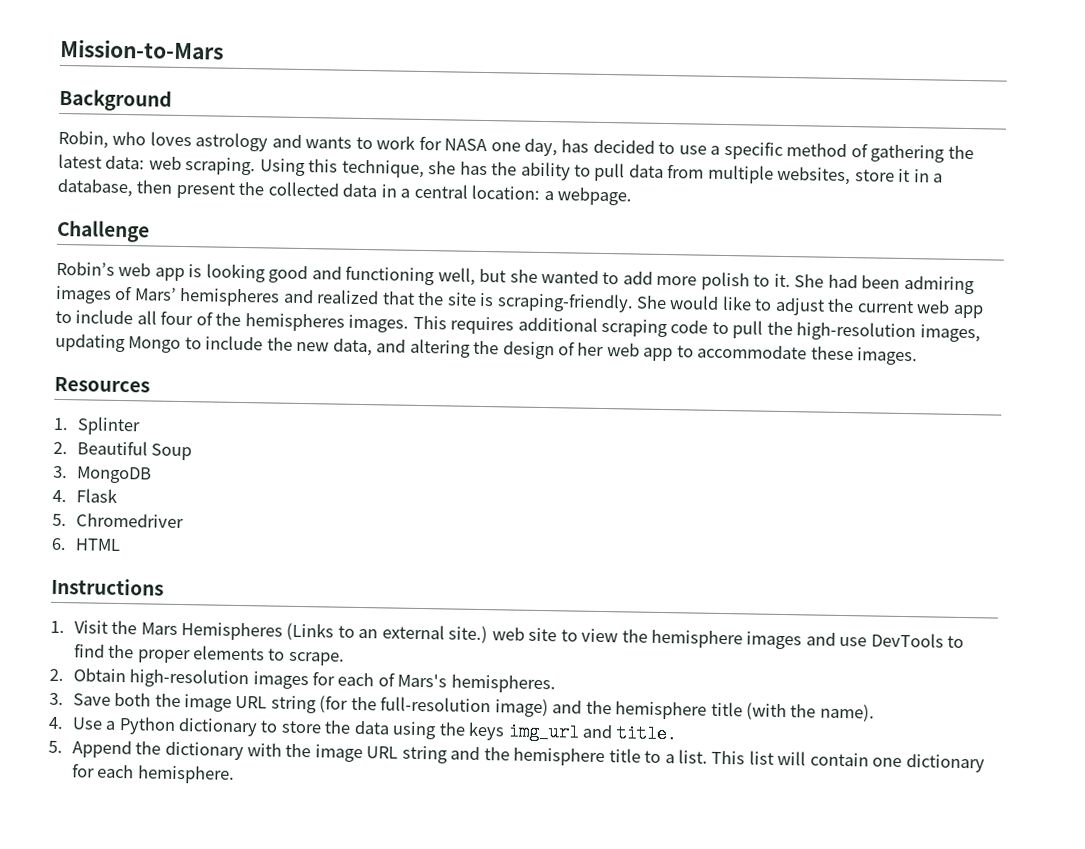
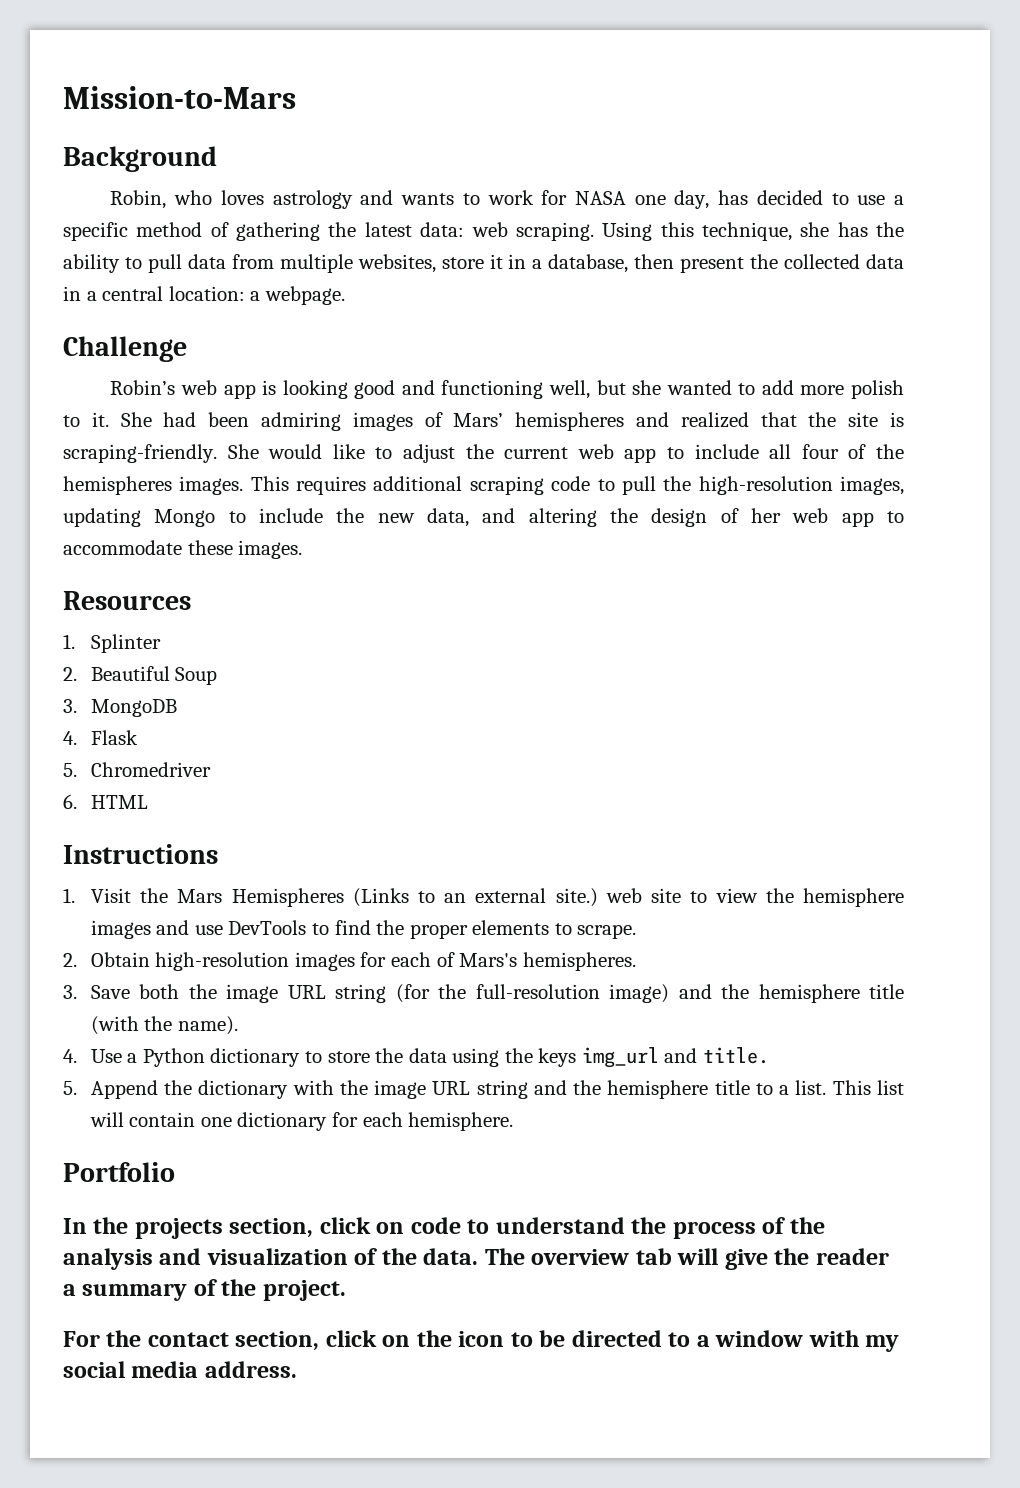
(235, 774) none -> [63,1162,175,1182] [63,1217,825,1239] [63,1248,889,1270] [63,1279,346,1301] [63,1330,900,1352] [63,1361,297,1378] // Portfolio // In the projects section, click on code to understand the process of the analysis and visualization of the data. The overview tab will give the reader a summary of the project. // For the contact section, click on the icon to be directed to a window with my social media address.

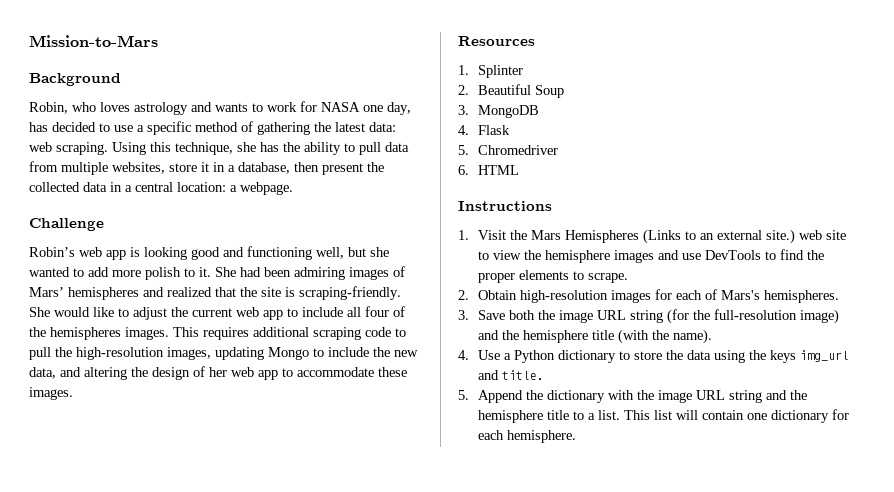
[63,1162,175,1182] [63,1217,825,1239] [63,1248,889,1270] [63,1279,346,1301] [63,1330,900,1352] [63,1361,297,1378] // Portfolio // In the projects section, click on code to understand the process of the analysis and visualization of the data. The overview tab will give the reader a summary of the project. // For the contact section, click on the icon to be directed to a window with my social media address. -> (577, 436) none

